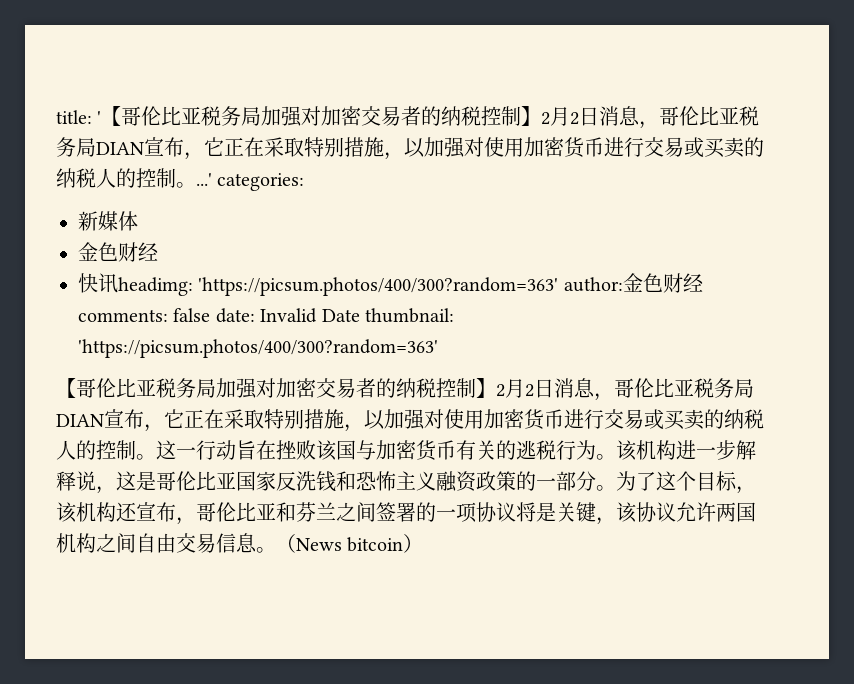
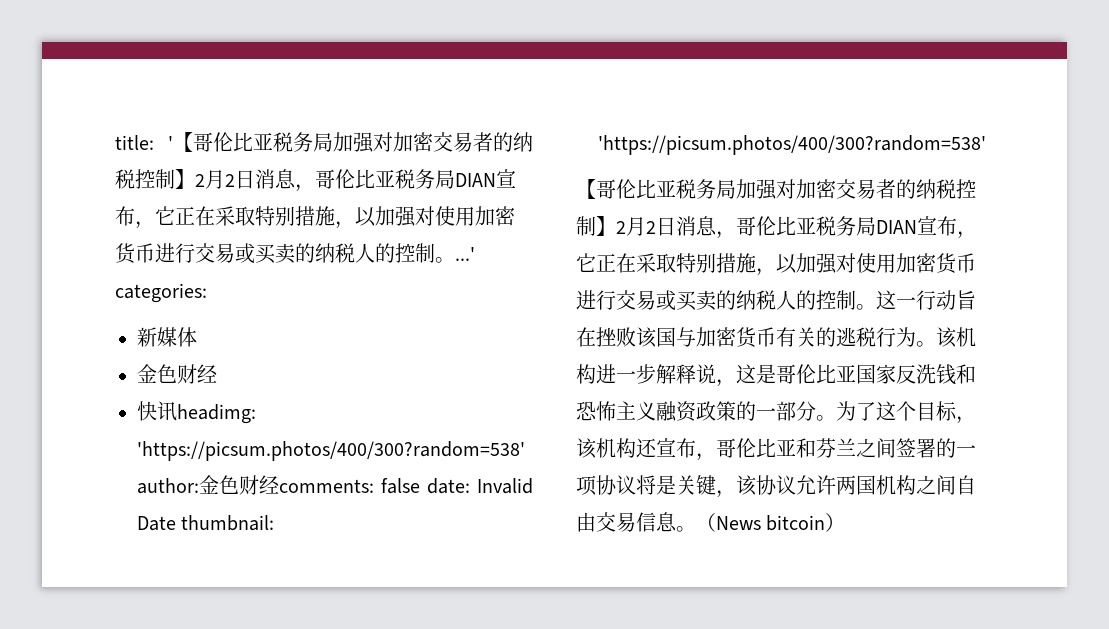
[198,277,559,296] 'https://picsum.photos/400/300?random=363' -> [137,441,525,461] 'https://picsum.photos/400/300?random=538'
[78,339,438,358] 'https://picsum.photos/400/300?random=363' -> [598,135,986,155] 'https://picsum.photos/400/300?random=538'

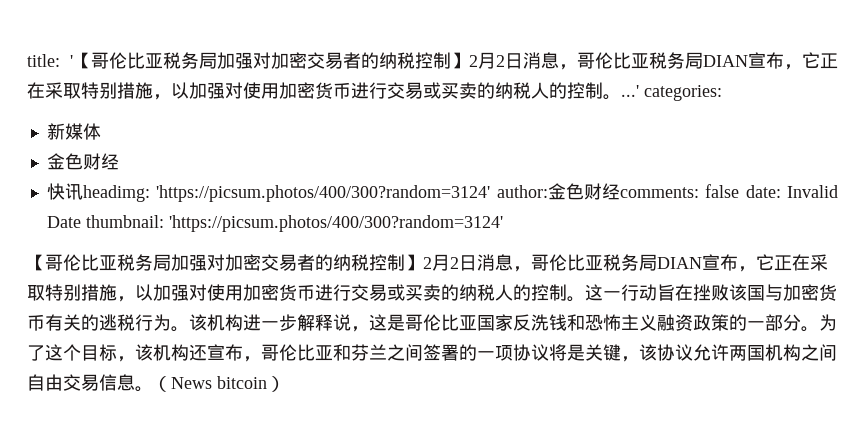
[137,441,525,461] 'https://picsum.photos/400/300?random=538' -> [156,185,491,202] 'https://picsum.photos/400/300?random=3124'
[598,135,986,155] 'https://picsum.photos/400/300?random=538' -> [168,215,503,232] 'https://picsum.photos/400/300?random=3124'

